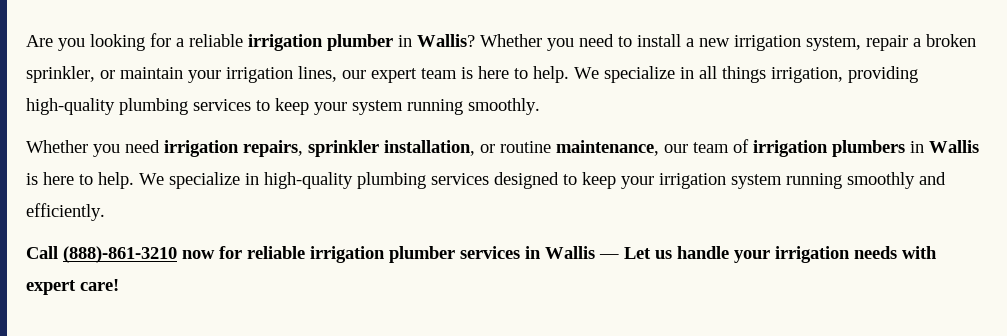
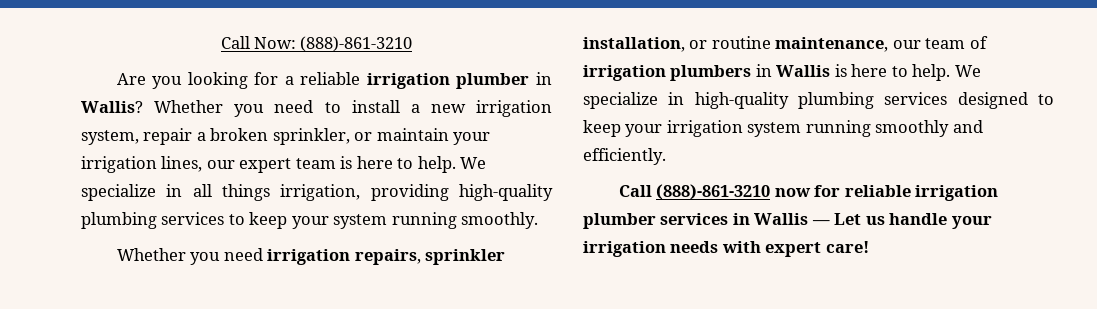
(26, 41) none -> [220,36,413,52] Call Now: (888)-861-3210 //

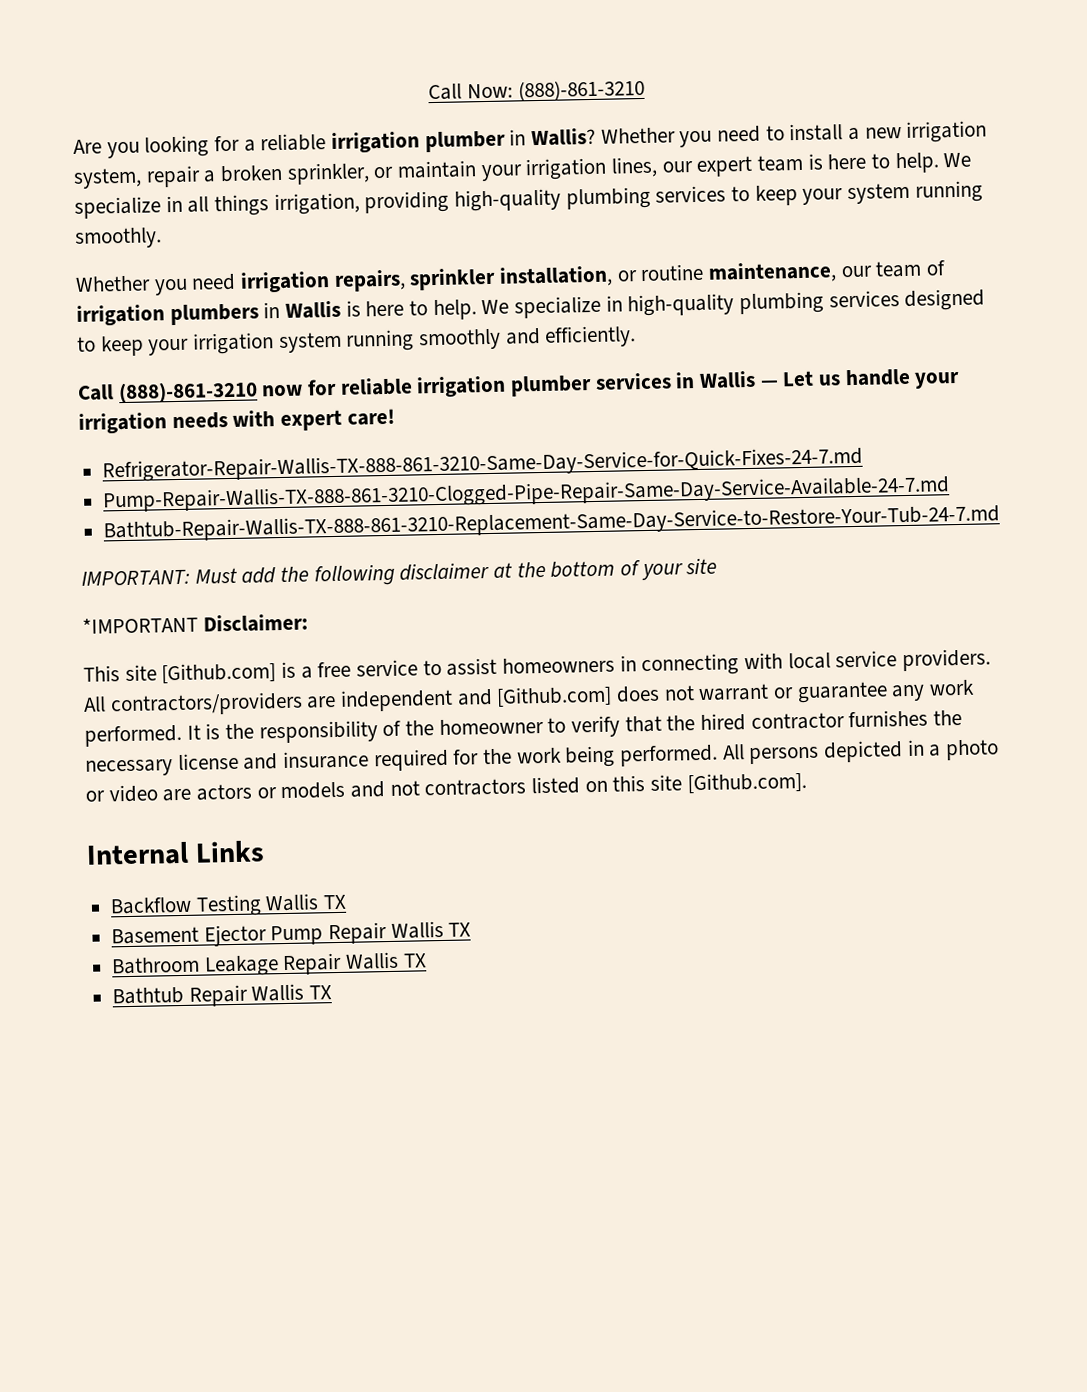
(869, 247) none -> [102,446,864,483] [102,475,951,513] [103,504,1001,543] [81,557,718,587] [82,613,308,634] [83,648,992,684] [83,679,976,717] [84,709,963,747] [85,739,1000,777] [85,771,807,803] [86,840,265,866] [110,893,348,917] [111,920,472,947] [111,951,427,977] [112,983,333,1007] // Refrigerator-Repair-Wallis-TX-888-861-3210-Same-Day-Service-for-Quick-Fixes-24-7.md // Pump-Repair-Wallis-TX-888-861-3210-Clogged-Pipe-Repair-Same-Day-Service-Available-24-7.md // Bathtub-Repair-Wallis-TX-888-861-3210-Replacement-Same-Day-Service-to-Restore-Your-Tub-24-7.md // IMPORTANT: Must add the following disclaimer at the bottom of your site // *IMPORTANT Disclaimer: // This site [Github.com] is a free service to assist homeowners in connecting with local service providers. All contractors/providers are independent and [Github.com] does not warrant or guarantee any work performed. It is the responsibility of the homeowner to verify that the hired contractor furnishes the necessary license and insurance required for the work being performed. All persons depicted in a photo or video are actors or models and not contractors listed on this site [Github.com]. // Internal Links // Backflow Testing Wallis TX // Basement Ejector Pump Repair Wallis TX // Bathroom Leakage Repair Wallis TX // Bathtub Repair Wallis TX

